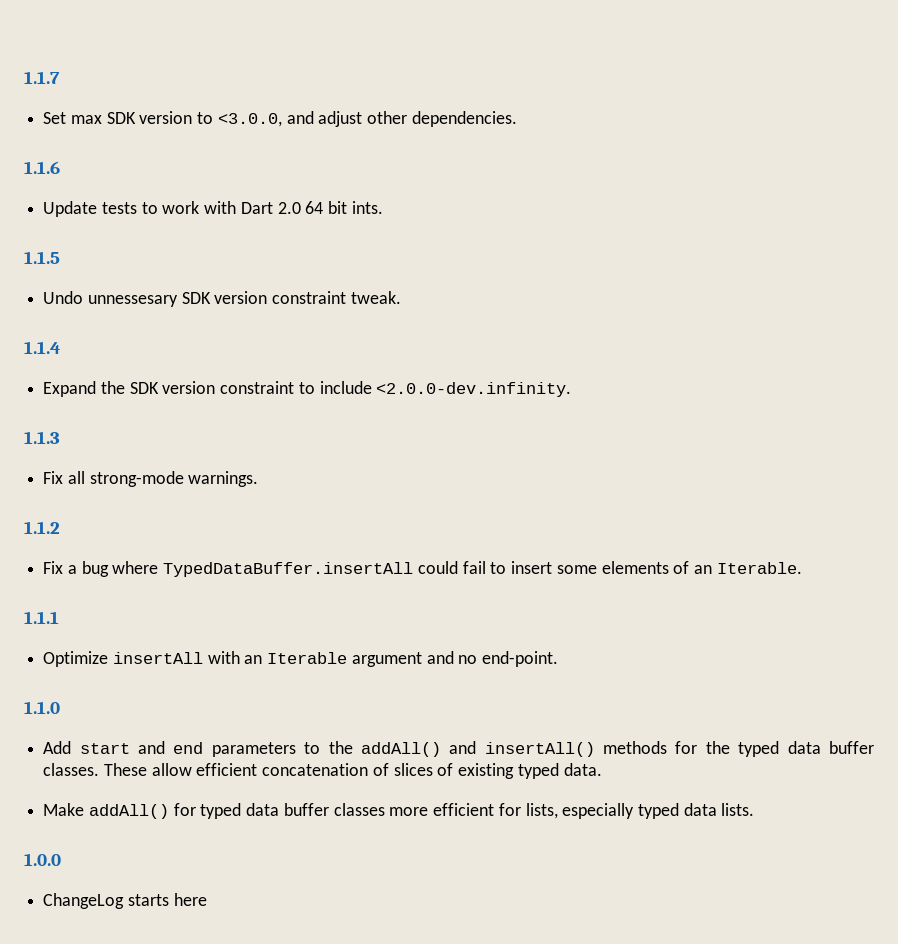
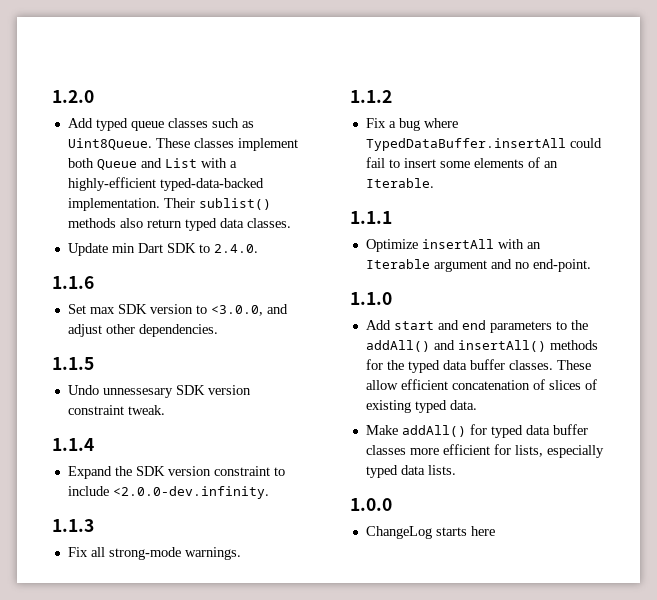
[24,71,60,84] 1.1.7 -> [52,90,94,103] [67,118,254,131] [67,138,298,151] [67,158,237,170] [67,177,264,191] [67,198,271,211] [67,218,291,231] [67,243,258,256] [52,276,94,289] 1.2.0 // Add typed queue classes such as Uint8Queue. These classes implement both Queue and List with a highly-efficient typed-data-backed implementation. Their sublist() methods also return typed data classes. // Update min Dart SDK to 2.4.0. // 1.1.6
[24,161,60,174] [43,201,383,217] // 1.1.6 // Update tests to work with Dart 2.0 64 bit ints. -> (218, 330) none

